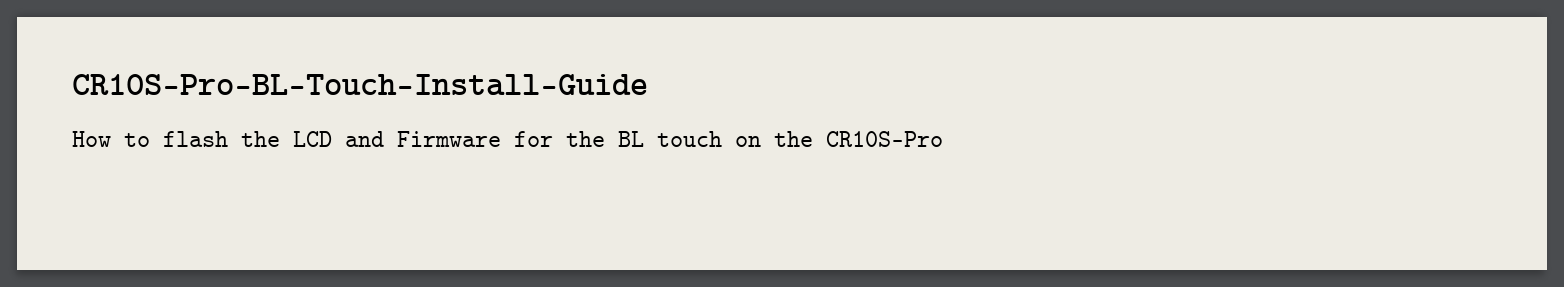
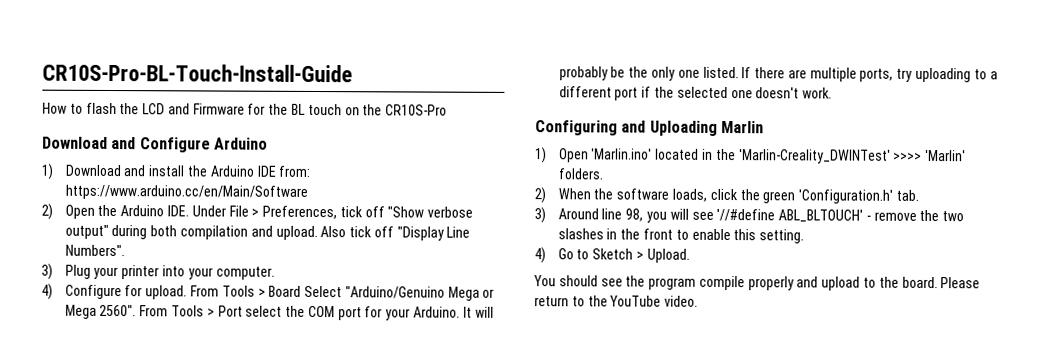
(943, 139) none -> [42,136,268,153] [41,163,312,180] [64,184,308,200] [41,203,474,220] [64,224,471,241] [64,244,125,257] [41,263,275,280] [41,283,495,301] [64,304,494,321] [558,66,998,83] [558,86,833,101] [535,120,764,136] [535,147,967,164] [557,168,604,180] [534,187,919,204] [534,207,965,224] [557,228,805,244] [534,247,690,264] [533,275,981,291] [534,295,699,307] // Download and Configure Arduino // 1) Download and install the Arduino IDE from: https://www.arduino.cc/en/Main/Software // 2) Open the Arduino IDE. Under File > Preferences, tick off "Show verbose output" during both compilation and upload. Also tick off "Display Line Numbers". // 3) Plug your printer into your computer. // 4) Configure for upload. From Tools > Board Select "Arduino/Genuino Mega or Mega 2560". From Tools > Port select the COM port for your Arduino. It will probably be the only one listed. If there are multiple ports, try uploading to a different port if the selected one doesn't work. // Configuring and Uploading Marlin // 1) Open 'Marlin.ino' located in the 'Marlin-Creality_DWINTest' >>>> 'Marlin' folders. // 2) When the software loads, click the green 'Configuration.h' tab. // 3) Around line 98, you will see '//#define ABL_BLTOUCH' - remove the two slashes in the front to enable this setting. // 4) Go to Sketch > Upload. // You should see the program compile properly and upload to the board. Please return to the YouTube video.

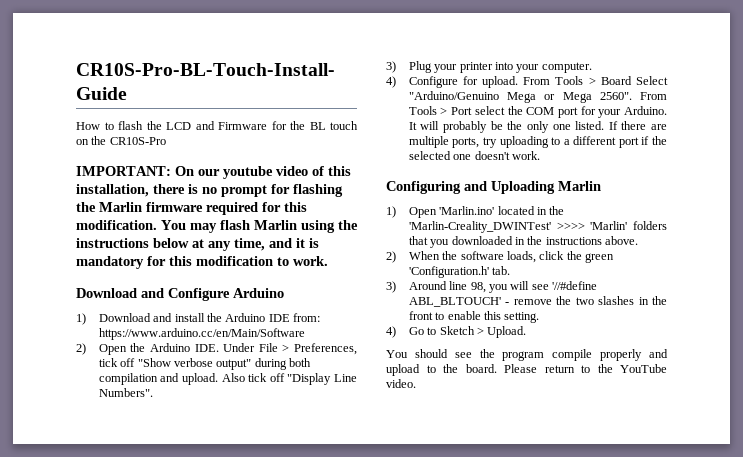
(448, 110) none -> [76,166,351,179] [76,184,343,197] [76,202,307,215] [76,220,358,233] [76,238,319,251] [76,256,328,269] // IMPORTANT: On our youtube video of this installation, there is no prompt for flashing the Marlin firmware required for this modification. You may flash Marlin using the instructions below at any time, and it is mandatory for this modification to work.
[557,168,604,180] folders. -> [633,221,667,230] [408,236,639,248] folders that you downloaded in the instructions above.

